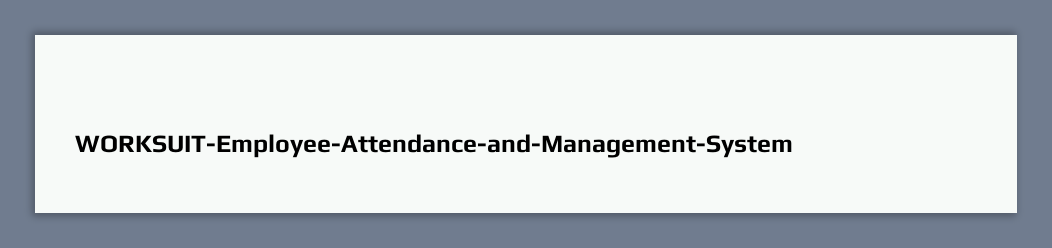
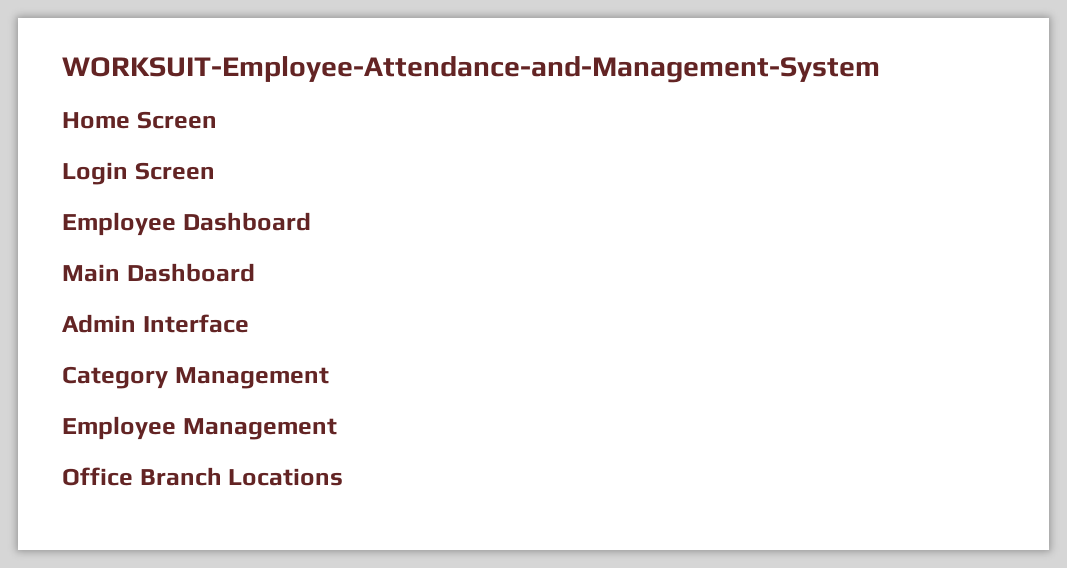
(793, 146) none -> [62,111,217,129] [62,162,215,185] [62,212,311,236] [62,263,255,282] [62,314,249,333] [62,366,329,389] [62,416,337,440] [62,467,344,486] // Home Screen // Login Screen // Employee Dashboard // Main Dashboard // Admin Interface // Category Management // Employee Management // Office Branch Locations

